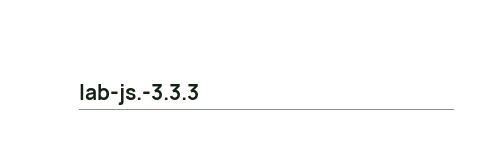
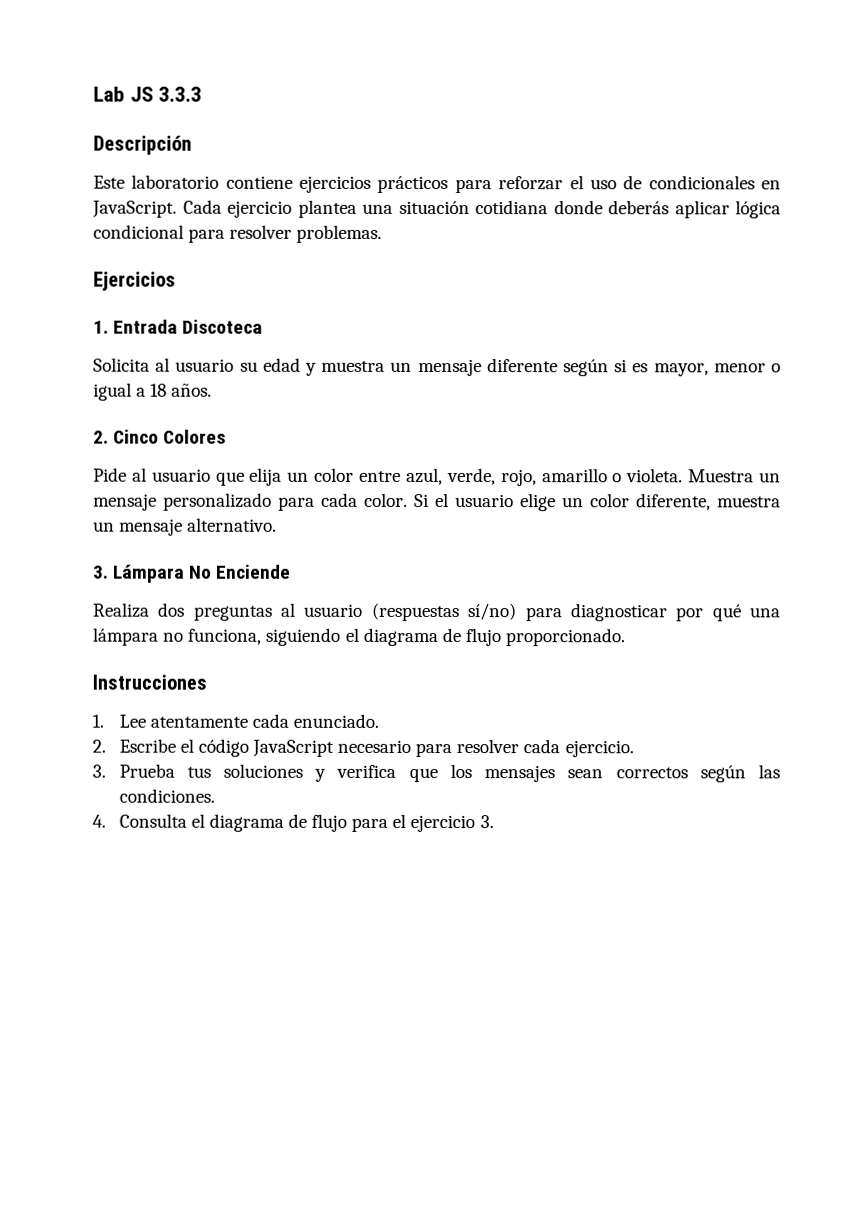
[79,84,199,105] lab-js.-3.3.3 -> [93,86,203,102] [93,135,192,155] [93,174,782,194] [92,199,781,219] [93,224,383,243] [93,271,176,291] [93,319,264,334] [93,357,782,377] [93,382,213,401] [93,429,227,444] [93,467,782,487] [93,492,781,512] [93,517,278,536] [93,564,292,583] [92,602,782,622] [92,627,626,647] [92,674,207,690] [92,713,379,728] [92,738,634,758] [92,763,780,783] [118,788,215,803] [92,813,494,833] Lab JS 3.3.3 // Descripción // Este laboratorio contiene ejercicios prácticos para reforzar el uso de condicionales en JavaScript. Cada ejercicio plantea una situación cotidiana donde deberás aplicar lógica condicional para resolver problemas. // Ejercicios // 1. Entrada Discoteca // Solicita al usuario su edad y muestra un mensaje diferente según si es mayor, menor o igual a 18 años. // 2. Cinco Colores // Pide al usuario que elija un color entre azul, verde, rojo, amarillo o violeta. Muestra un mensaje personalizado para cada color. Si el usuario elige un color diferente, muestra un mensaje alternativo. // 3. Lámpara No Enciende // Realiza dos preguntas al usuario (respuestas sí/no) para diagnosticar por qué una lámpara no funciona, siguiendo el diagrama de flujo proporcionado. // Instrucciones // 1. Lee atentamente cada enunciado. // 2. Escribe el código JavaScript necesario para resolver cada ejercicio. // 3. Prueba tus soluciones y verifica que los mensajes sean correctos según las condiciones. // 4. Consulta el diagrama de flujo para el ejercicio 3.

